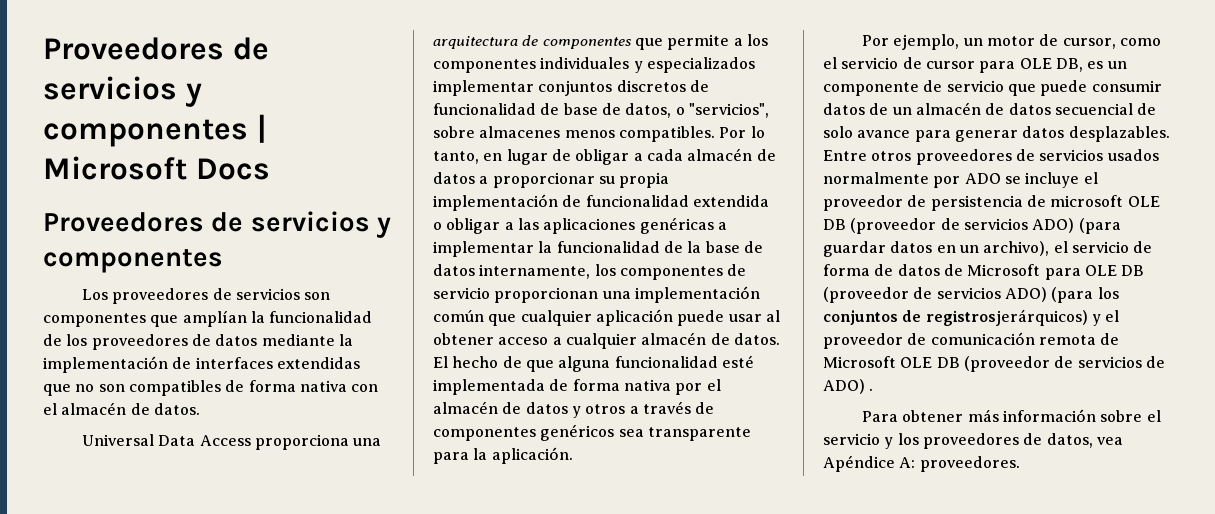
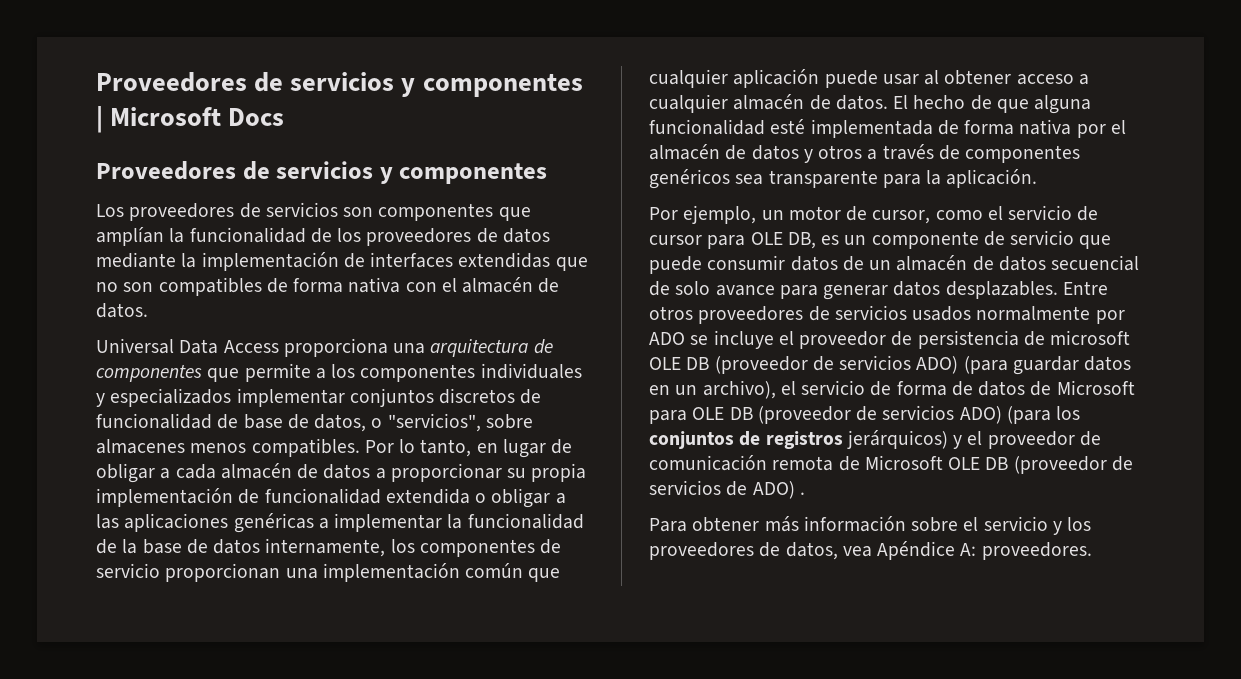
[925,309,1088,326] registrosjerárquicos) -> [765,430,948,449] registros jerárquicos)

